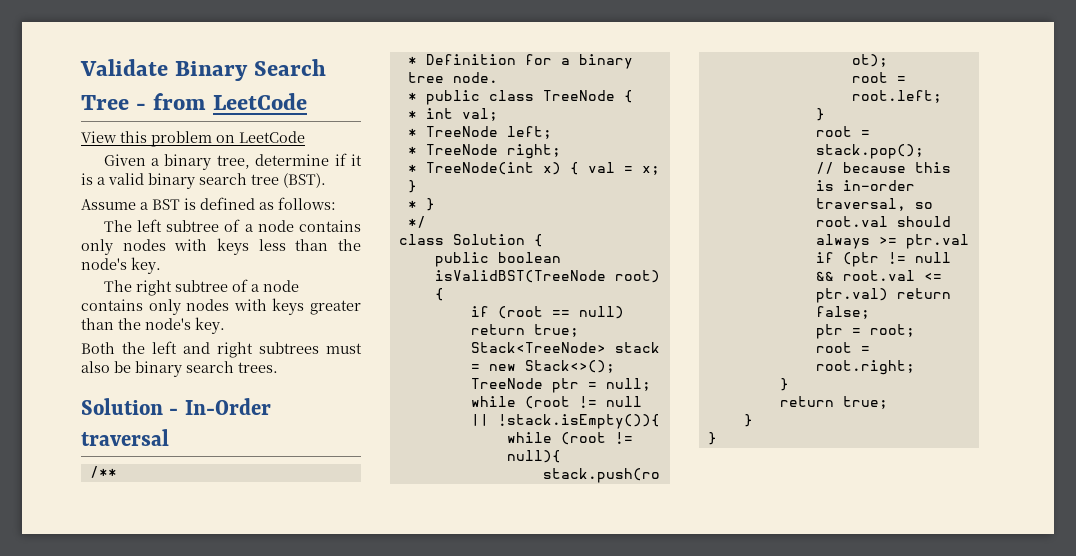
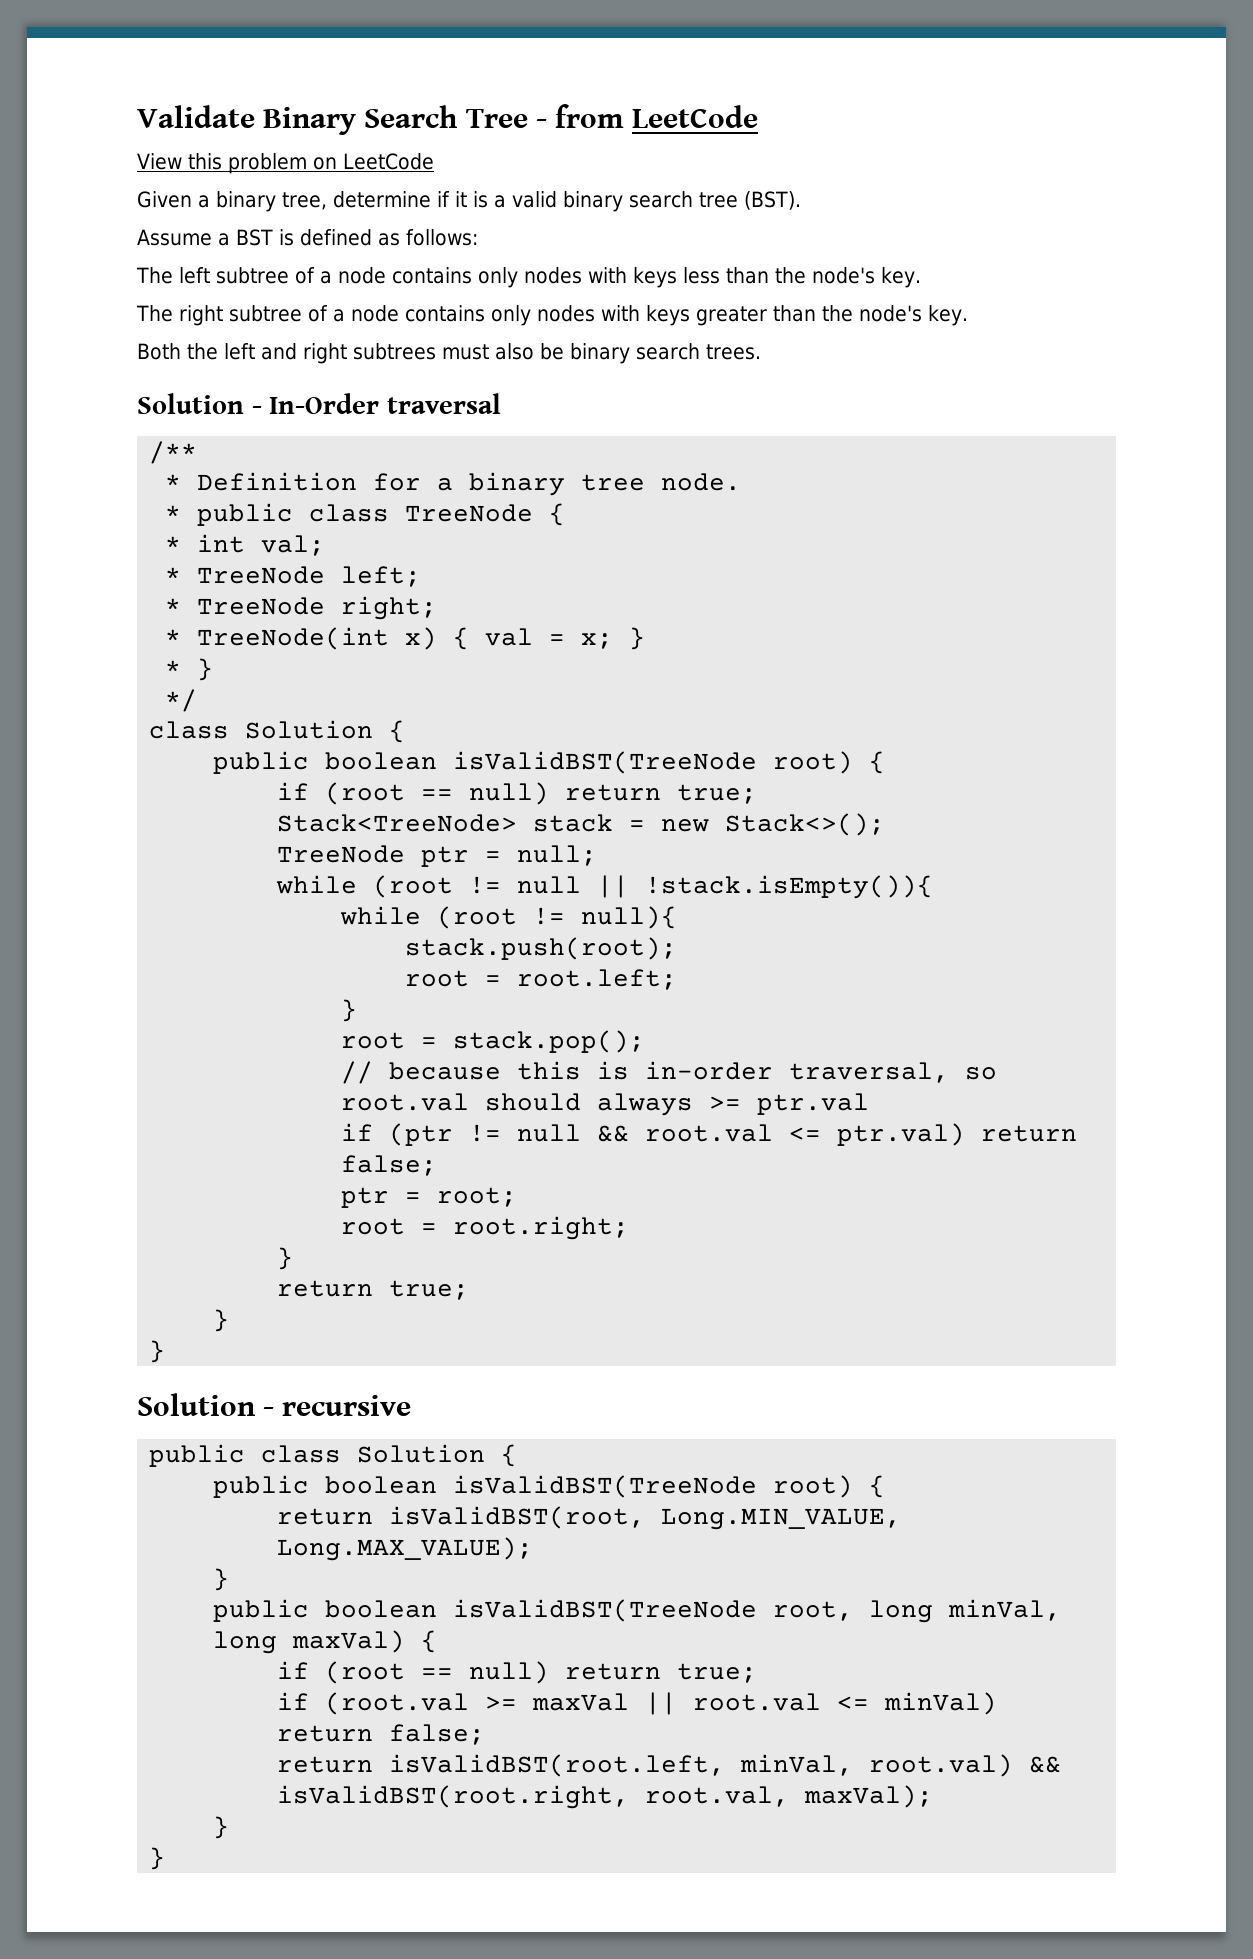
(717, 438) none -> [137,1393,412,1416] [149,1444,518,1467] [213,1475,886,1498] [277,1506,902,1530] [277,1537,534,1561] [213,1568,230,1591] [213,1599,1062,1623] [213,1630,438,1654] [277,1661,758,1684] [277,1692,998,1715] [277,1724,486,1745] [277,1754,1062,1777] [277,1785,934,1809] [213,1816,230,1839] [149,1847,166,1870] // Solution - recursive // public class Solution { // public boolean isValidBST(TreeNode root) { // return isValidBST(root, Long.MIN_VALUE, Long.MAX_VALUE); // } // public boolean isValidBST(TreeNode root, long minVal, long maxVal) { // if (root == null) return true; // if (root.val >= maxVal || root.val <= minVal) return false; // return isValidBST(root.left, minVal, root.val) && isValidBST(root.right, root.val, maxVal); // } // }

